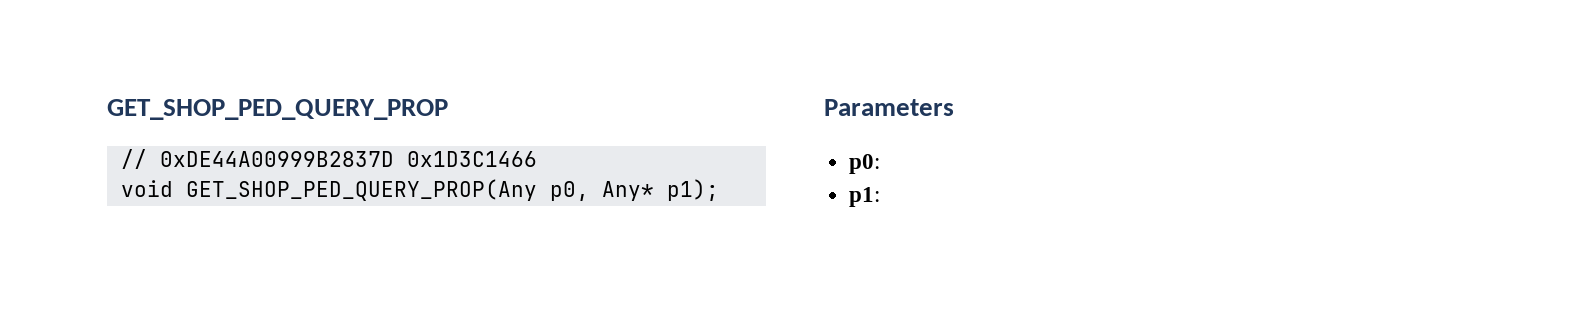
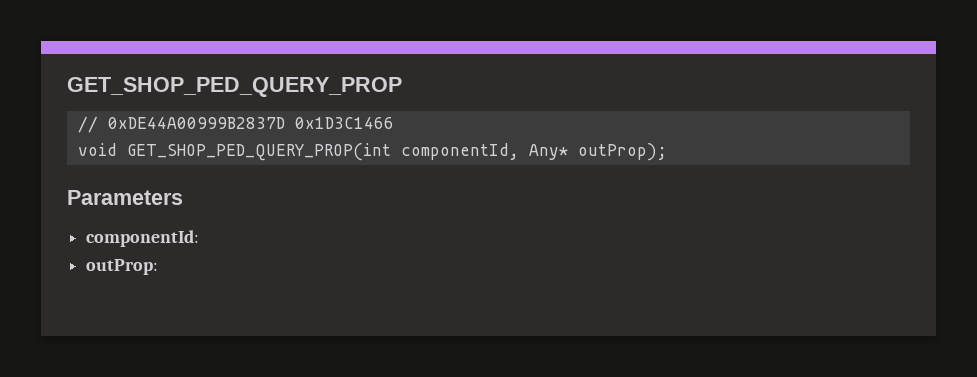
[185,179,719,201] GET_SHOP_PED_QUERY_PROP(Any p0, Any* p1); -> [126,143,667,161] GET_SHOP_PED_QUERY_PROP(int componentId, Any* outProp);
[849,154,881,174] [849,187,881,207] p0: // p1: -> [86,230,200,247] [86,259,159,275] componentId: // outProp:

